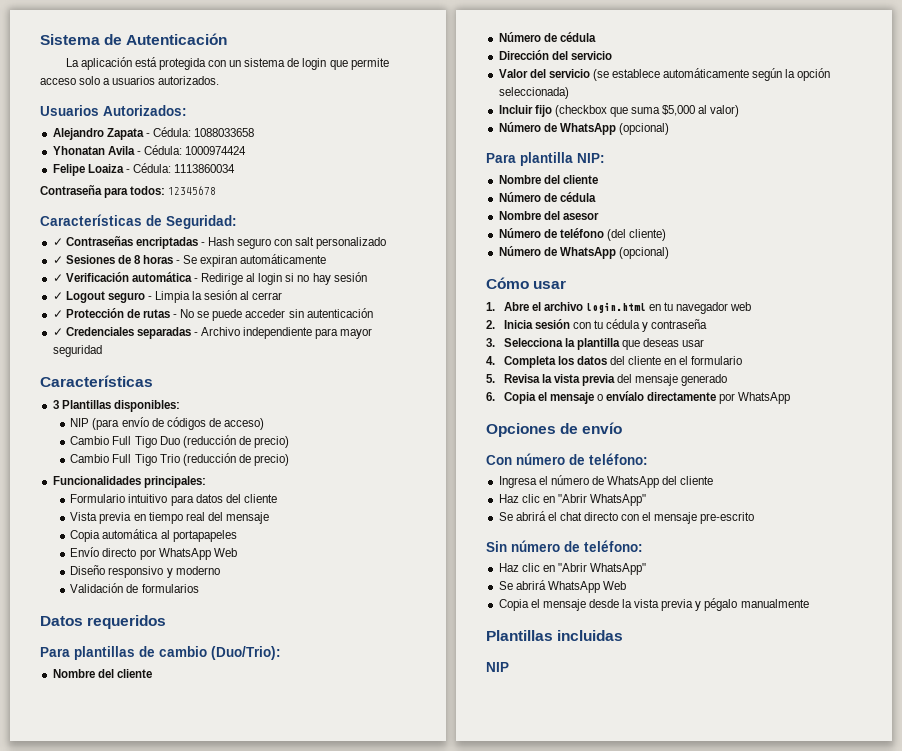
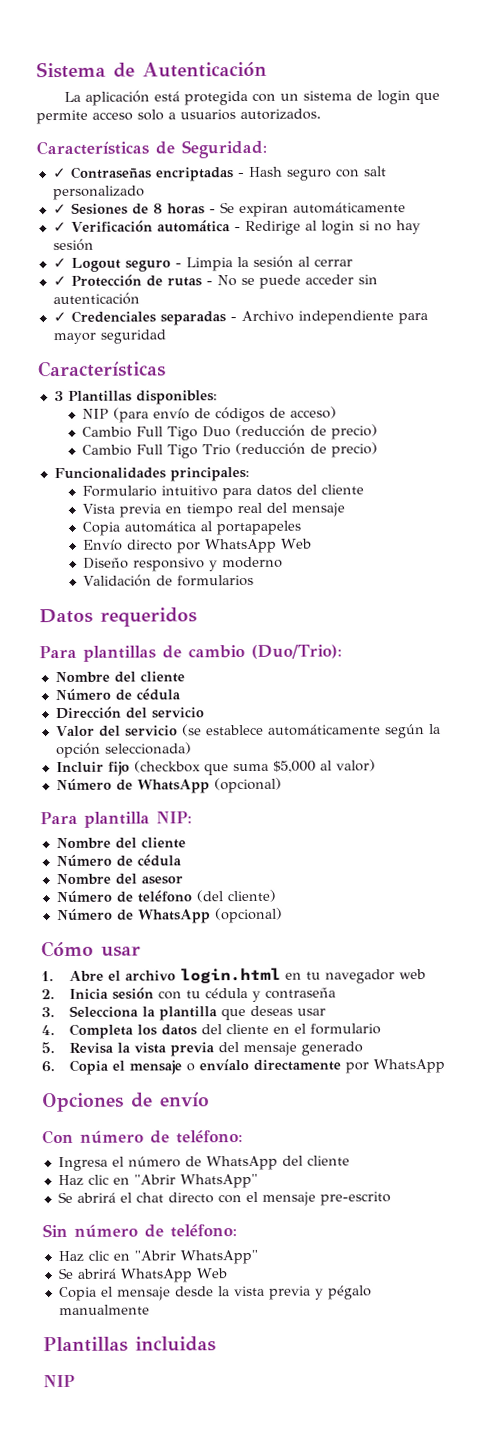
[40,105,187,116] [52,127,255,140] [52,145,247,155] [52,163,236,176] [40,185,217,198] // Usuarios Autorizados: // Alejandro Zapata - Cédula: 1088033658 // Yhonatan Avila - Cédula: 1000974424 // Felipe Loaiza - Cédula: 1113860034 // Contraseña para todos: 12345678 -> (321, 114) none

